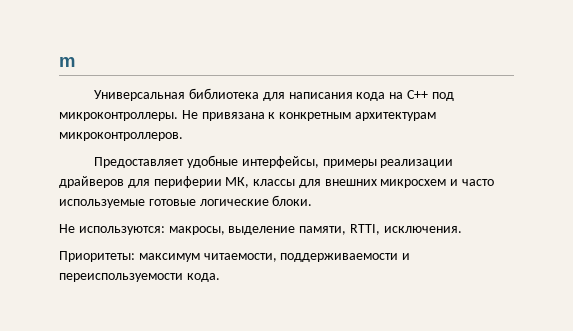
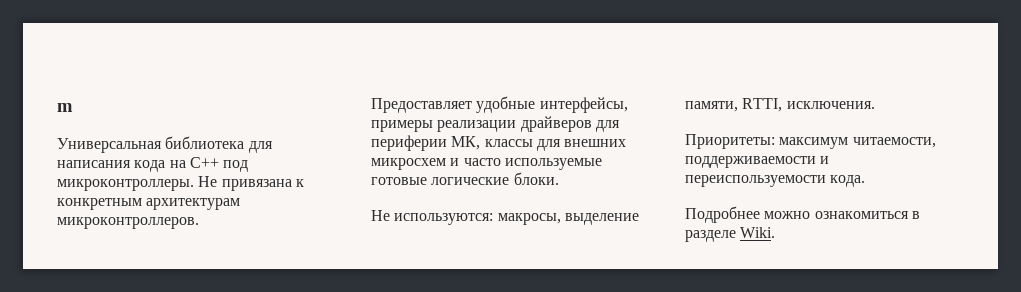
(220, 277) none -> [685,206,920,223] [685,227,776,242] // Подробнее можно ознакомиться в разделе Wiki.

